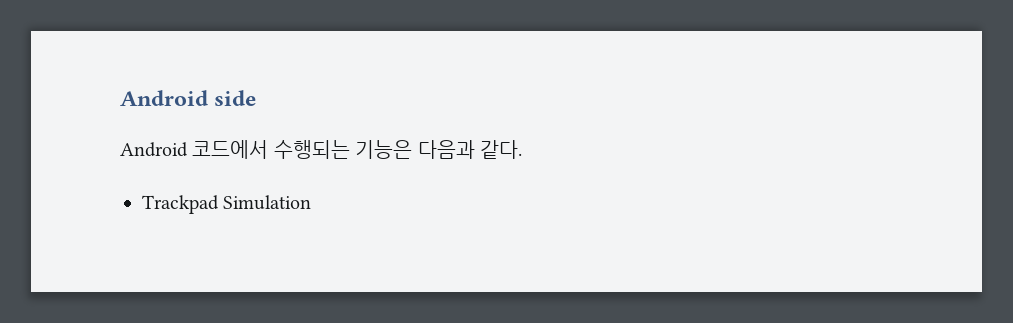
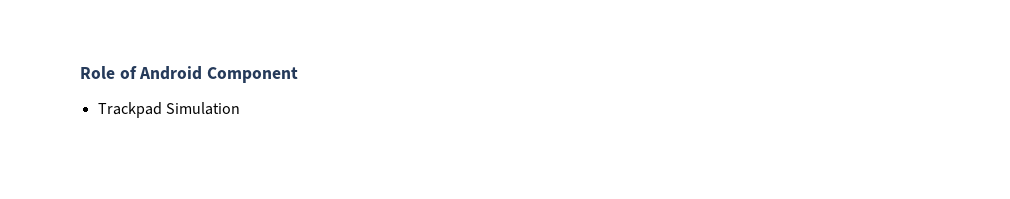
[120,90,257,106] [120,140,522,159] Android side // Android 코드에서 수행되는 기능은 다음과 같다. -> [80,66,299,83] Role of Android Component

